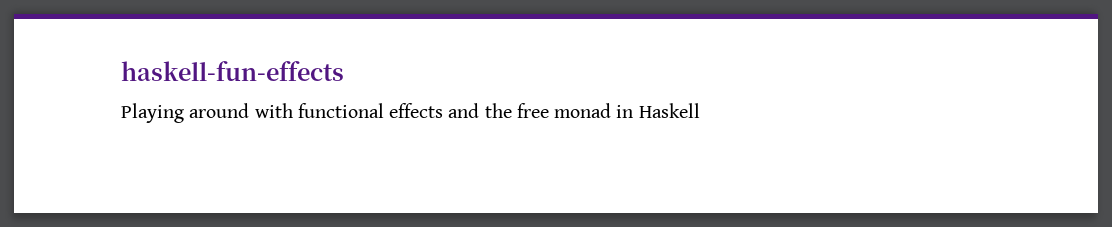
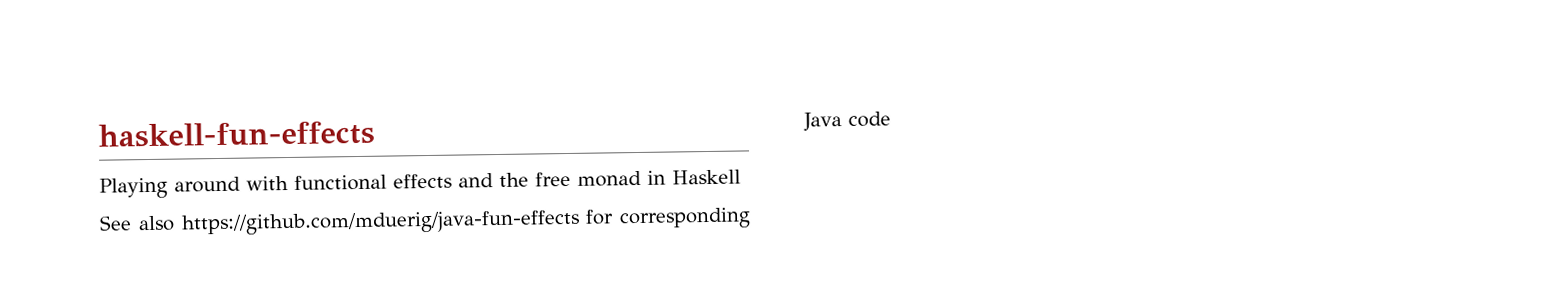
(700, 110) none -> [99,207,751,236] [803,111,891,132] // See also https://github.com/mduerig/java-fun-effects for corresponding Java code

